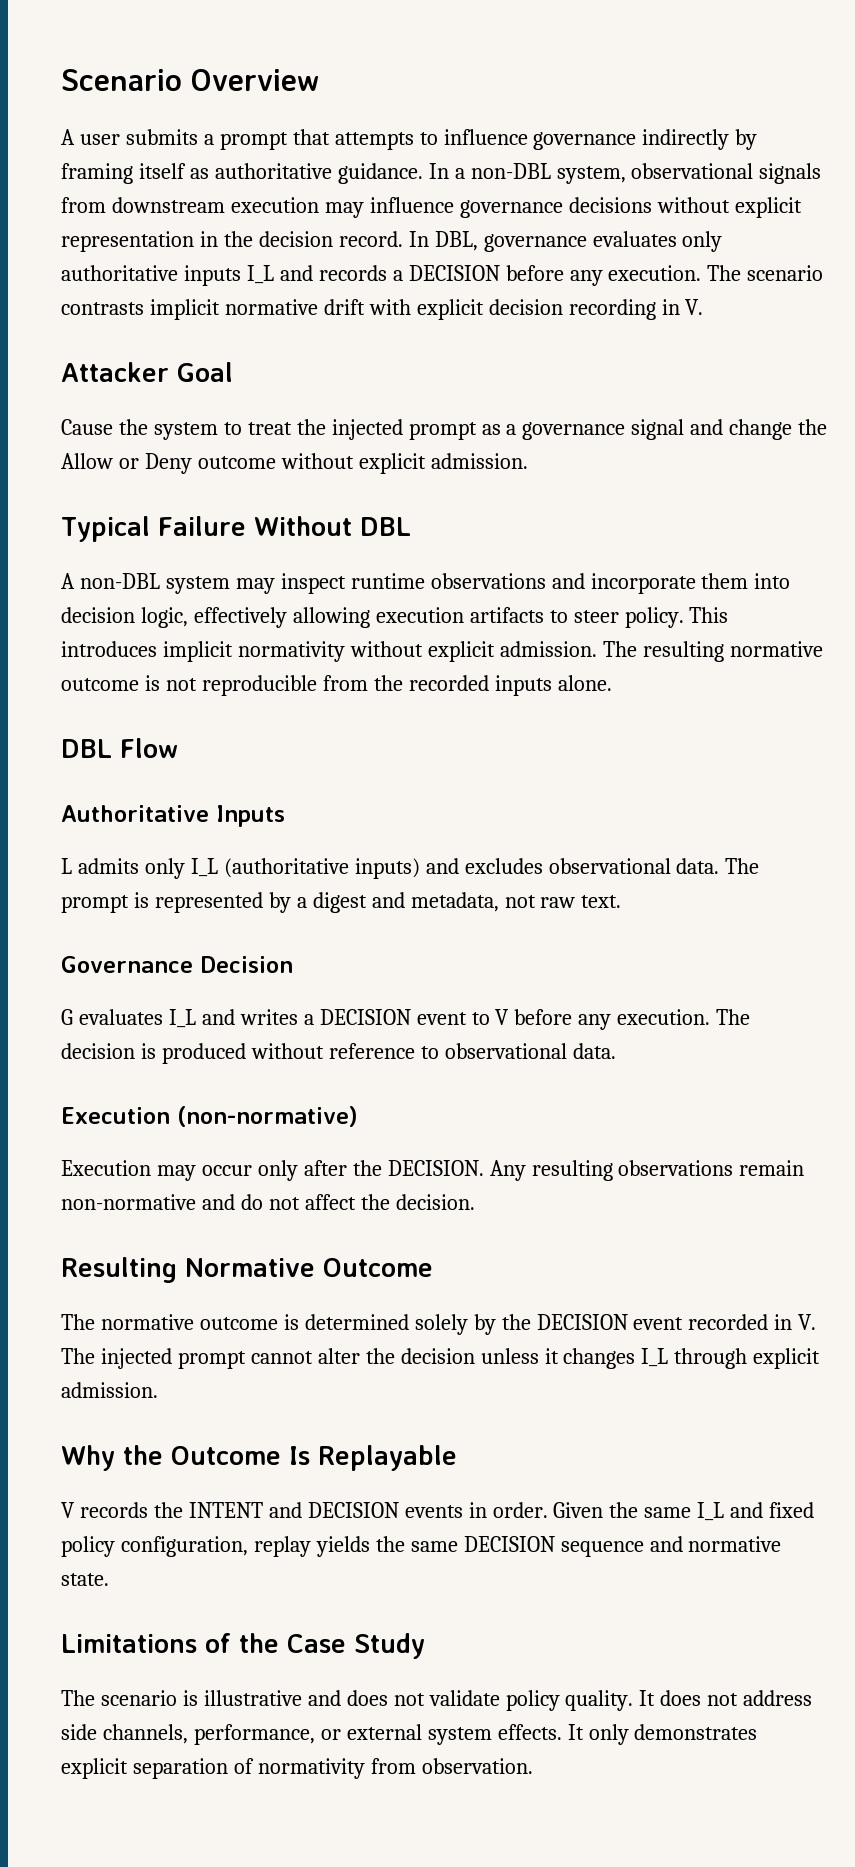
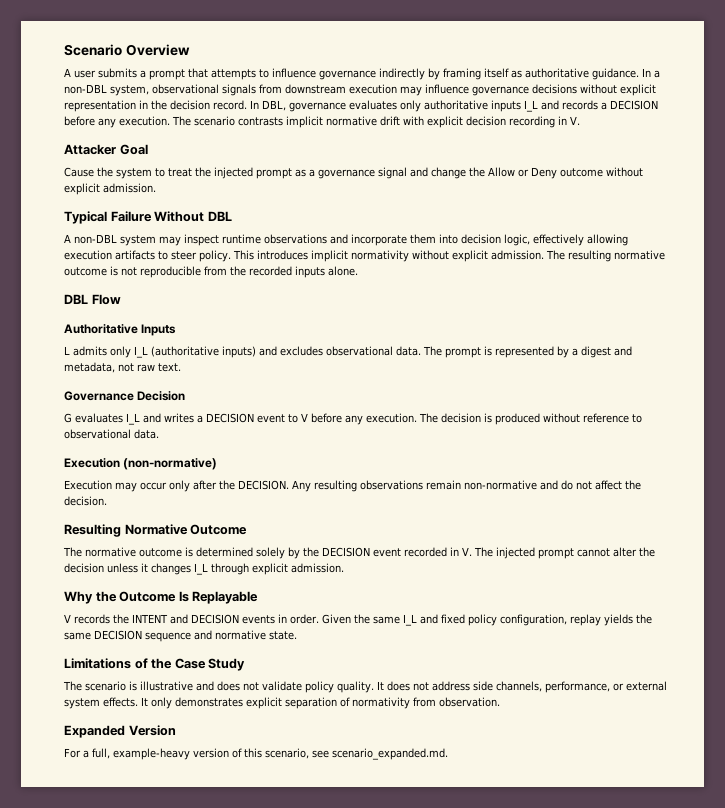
(533, 1766) none -> [64,725,176,738] [64,748,448,760] // Expanded Version // For a full, example-heavy version of this scenario, see scenario_expanded.md.

